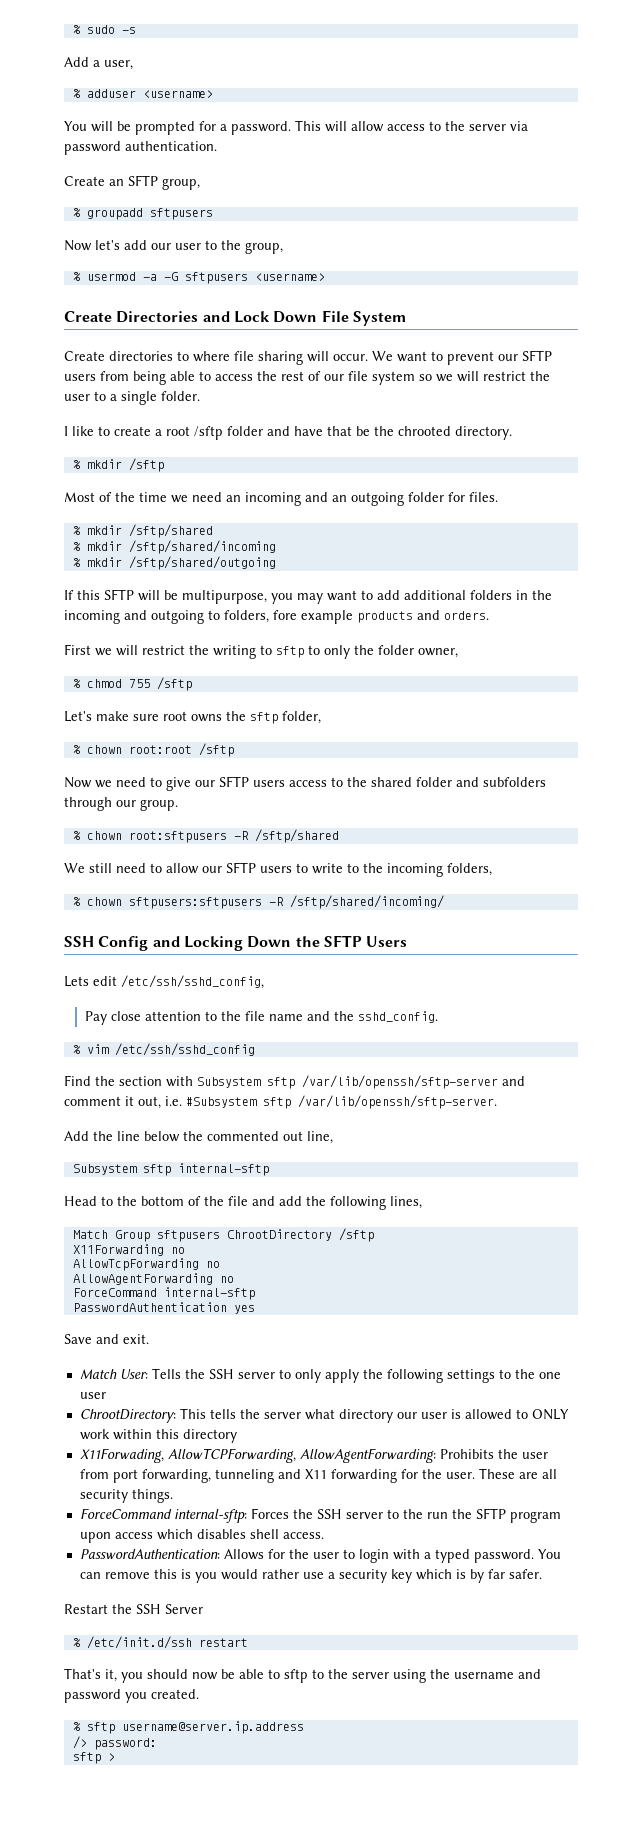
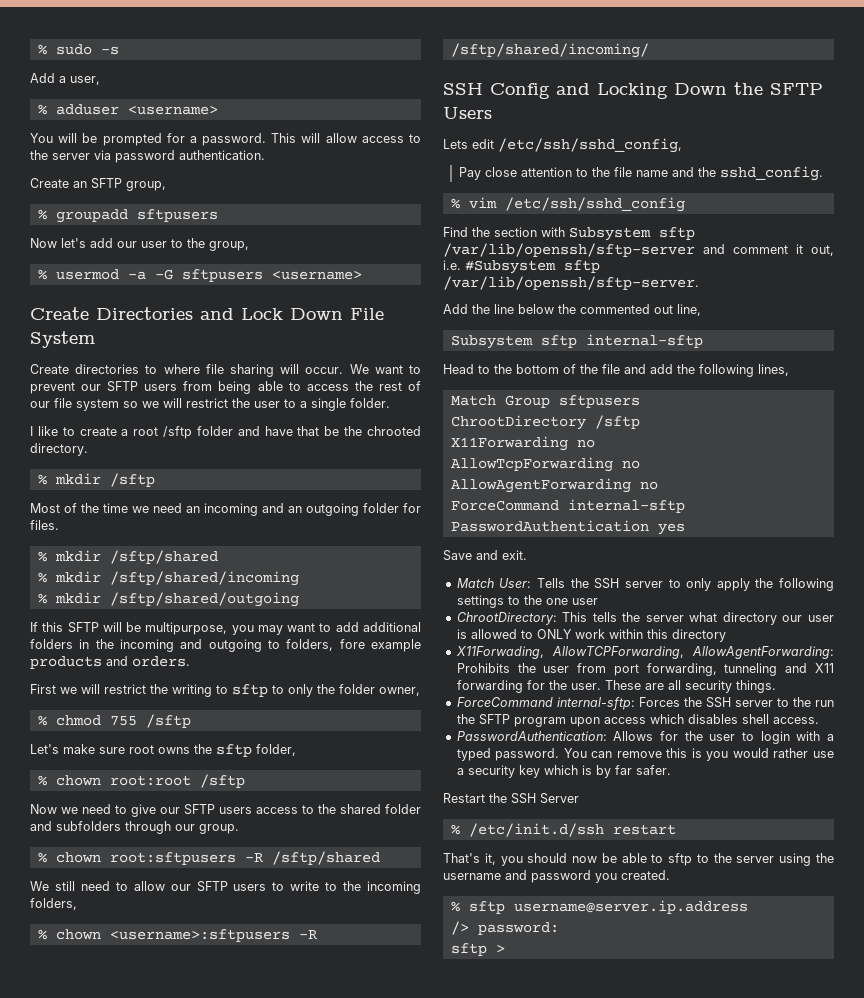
[128,897,262,909] sftpusers:sftpusers -> [109,929,290,942] <username>:sftpusers
(220, 1236) none -> (640, 401) //

